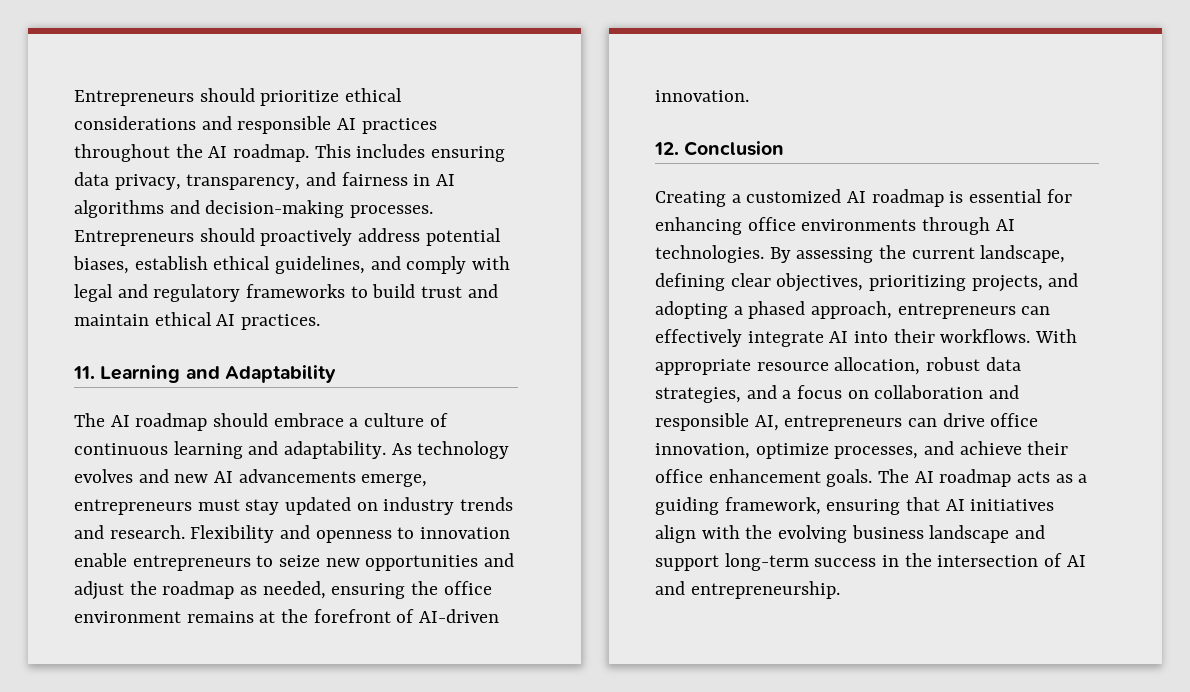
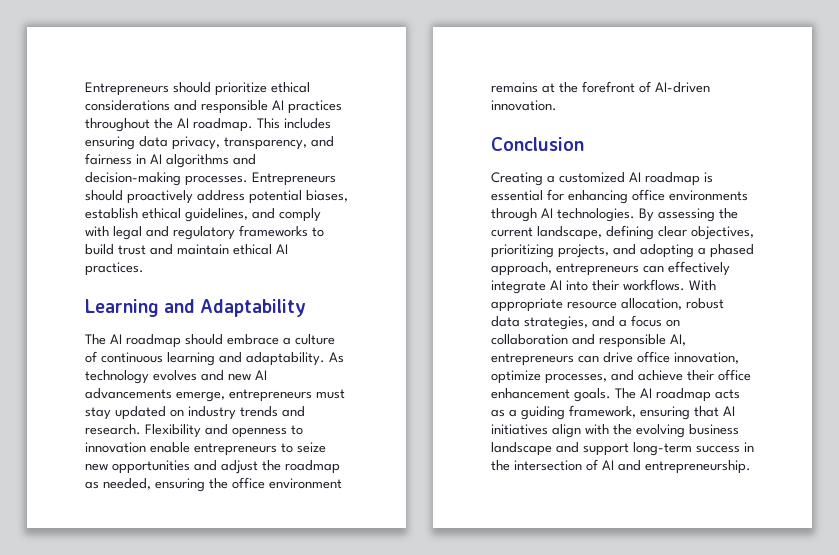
[73,366,95,379] 11. -> (144, 269) none
[654,142,679,155] 12. -> (557, 105) none

